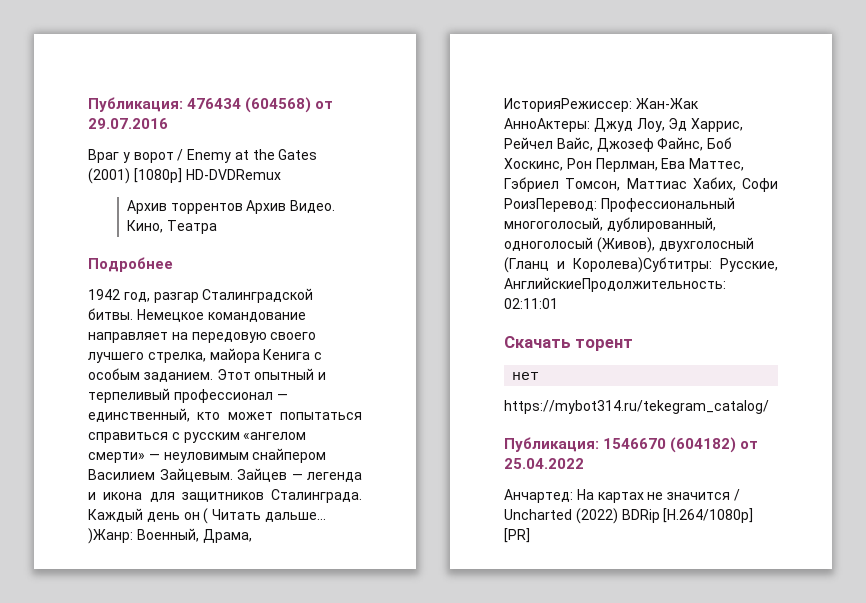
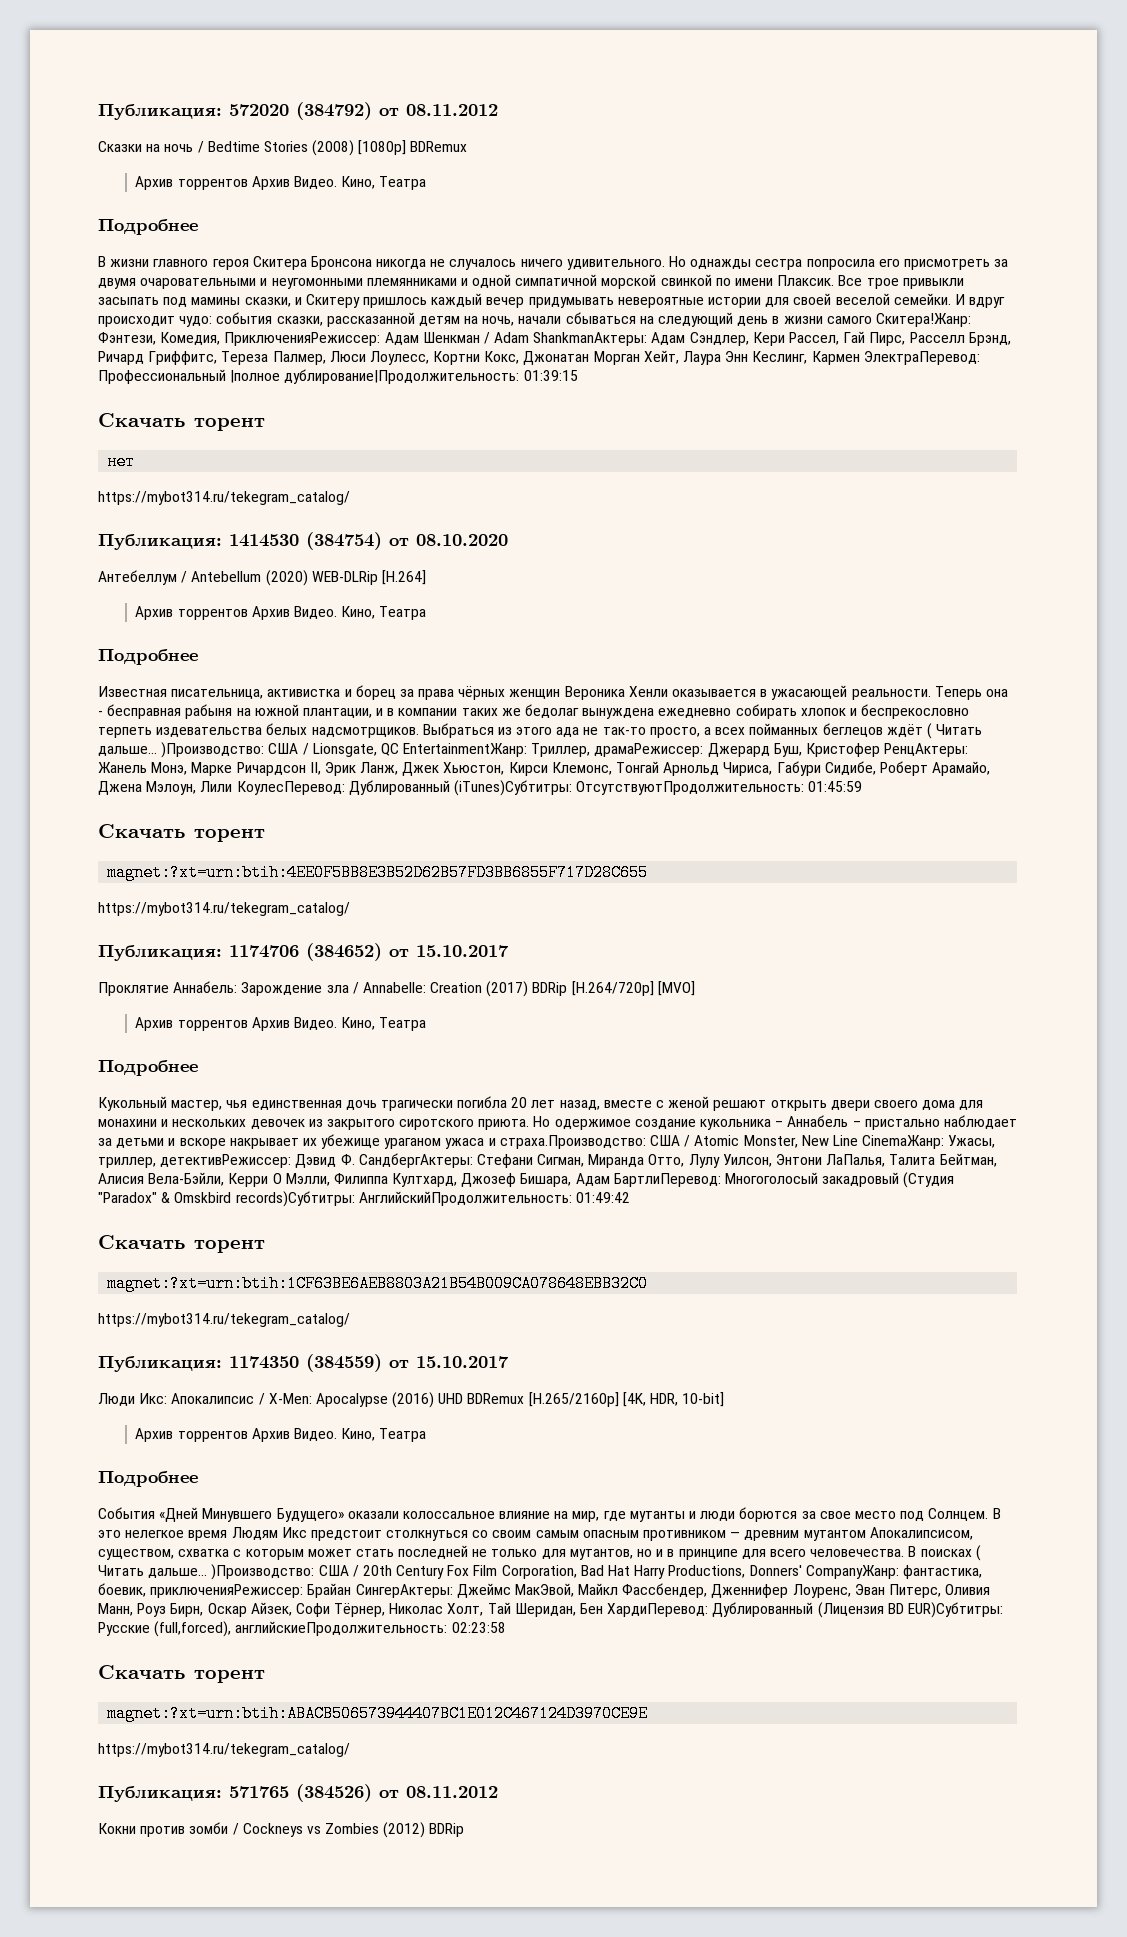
[88,97,334,113] [88,118,168,129] [88,149,318,163] [88,168,281,184] [126,200,336,214] [126,220,217,234] [88,257,173,272] [88,288,314,303] [88,308,306,322] [88,332,317,343] [88,348,323,363] [88,368,327,382] [88,388,288,403] [88,408,362,422] [88,432,307,443] [88,448,327,463] [88,468,362,482] [88,489,362,503] [88,508,326,524] [88,528,252,544] [504,98,699,112] [504,118,744,132] [504,137,733,152] [504,158,745,172] [504,177,778,192] [504,197,735,212] [504,217,716,232] [504,237,754,253] [504,257,778,273] [504,277,726,292] [504,298,558,309] Публикация: 476434 (604568) от 29.07.2016 // Враг у ворот / Enemy at the Gates (2001) [1080p] HD-DVDRemux // Архив торрентов Архив Видео. Кино, Театра // Подробнее // 1942 год, разгар Сталинградской битвы. Немецкое командование направляет на передовую своего лучшего стрелка, майора Кенига с особым заданием. Этот опытный и терпеливый профессионал — единственный, кто может попытаться справиться с русским «ангелом смерти» — неуловимым снайпером Василием Зайцевым. Зайцев — легенда и икона для защитников Сталинграда. Каждый день он ( Читать дальше... )Жанр: Военный, Драма, ИсторияРежиссер: Жан-Жак АнноАктеры: Джуд Лоу, Эд Харрис, Рейчел Вайс, Джозеф Файнc, Боб Хоскинс, Рон Перлман, Ева Маттес, Гэбриел Томсон, Маттиас Хабих, Софи РоизПеревод: Профессиональный многоголосый, дублированный, одноголосый (Живов), двухголосный (Гланц и Королева)Субтитры: Русские, АнглийскиеПродолжительность: 02:11:01 -> [98,102,498,120] [98,140,468,156] [135,176,427,190] [98,219,198,235] [98,256,1009,270] [98,274,964,289] [98,293,1006,308] [98,312,971,327] [98,331,1011,346] [98,350,980,365] [98,369,578,384] Публикация: 572020 (384792) от 08.11.2012 // Сказки на ночь / Bedtime Stories (2008) [1080p] BDRemux // Архив торрентов Архив Видео. Кино, Театра // Подробнее // В жизни главного героя Скитера Бронсона никогда не случалось ничего удивительного. Но однажды сестра попросила его присмотреть за двумя очаровательными и неугомонными племянниками и одной симпатичной морской свинкой по имени Плаксик. Все трое привыкли засыпать под мамины сказки, и Скитеру пришлось каждый вечер придумывать невероятные истории для своей веселой семейки. И вдруг происходит чудо: события сказки, рассказанной детям на ночь, начали сбываться на следующий день в жизни самого Скитера!Жанр: Фэнтези, Комедия, ПриключенияРежиссер: Адам Шенкман / Adam ShankmanАктеры: Адам Сэндлер, Кери Рассел, Гай Пирс, Расселл Брэнд, Ричард Гриффитс, Тереза Палмер, Люси Лоулесс, Кортни Кокс, Джонатан Морган Хейт, Лаура Энн Кеслинг, Кармен ЭлектраПеревод: Профессиональный |полное дублирование|Продолжительность: 01:39:15
[603,437,759,453] [504,458,584,469] [504,489,740,503] [504,508,754,524] [504,528,530,543] 1546670 (604182) от 25.04.2022 // Анчартед: На картах не значится / Uncharted (2022) BDRip [H.264/1080p] [PR] -> [229,532,508,550] [98,570,426,586] [135,606,427,620] [98,649,198,665] [98,685,1008,700] [98,704,970,719] [98,723,983,739] [98,742,969,758] [98,761,991,776] [98,780,863,796] [98,824,265,842] [107,864,649,881] [98,902,350,916] [98,943,509,961] [98,981,695,997] [135,1017,427,1031] [98,1060,198,1076] [98,1096,984,1111] [98,1115,1017,1130] [98,1134,996,1149] [98,1153,997,1168] [98,1172,955,1188] [98,1191,630,1207] [98,1235,265,1253] [107,1275,649,1292] [98,1313,350,1327] [98,1354,509,1372] [98,1392,725,1408] [135,1428,427,1442] [98,1471,198,1487] [98,1507,1001,1522] [98,1527,973,1541] [98,1545,981,1561] [98,1564,982,1580] [98,1583,991,1598] [98,1602,1003,1618] [98,1621,506,1637] [98,1665,265,1683] [107,1705,649,1722] [98,1743,350,1757] [98,1784,498,1802] [98,1822,465,1838] 1414530 (384754) от 08.10.2020 // Антебеллум / Antebellum (2020) WEB-DLRip [H.264] // Архив торрентов Архив Видео. Кино, Театра // Подробнее // Известная писательница, активистка и борец за права чёрных женщин Вероника Хенли оказывается в ужасающей реальности. Теперь она - бесправная рабыня на южной плантации, и в компании таких же бедолаг вынуждена ежедневно собирать хлопок и беспрекословно терпеть издевательства белых надсмотрщиков. Выбраться из этого ада не так-то просто, а всех пойманных беглецов ждёт ( Читать дальше... )Производство: США / Lionsgate, QC EntertainmentЖанр: Триллер, драмаРежиссер: Джерард Буш, Кристофер РенцАктеры: Жанель Монэ, Марке Ричардсон II, Эрик Ланж, Джек Хьюстон, Кирси Клемонс, Тонгай Арнольд Чириса, Габури Сидибе, Роберт Арамайо, Джена Мэлоун, Лили КоулесПеревод: Дублированный (iTunes)Субтитры: ОтсутствуютПродолжительность: 01:45:59 // Скачать торент // magnet:?xt=urn:btih:4EE0F5BB8E3B52D62B57FD3BB6855F717D28C655 // https://mybot314.ru/tekegram_catalog/ // Публикация: 1174706 (384652) от 15.10.2017 // Проклятие Аннабель: Зарождение зла / Annabelle: Creation (2017) BDRip [H.264/720p] [MVO] // Архив торрентов Архив Видео. Кино, Театра // Подробнее // Кукольный мастер, чья единственная дочь трагически погибла 20 лет назад, вместе с женой решают открыть двери своего дома для монахини и нескольких девочек из закрытого сиротского приюта. Но одержимое создание кукольника – Аннабель – пристально наблюдает за детьми и вскоре накрывает их убежище ураганом ужаса и страха.Производство: США / Atomic Monster, New Line CinemaЖанр: Ужасы, триллер, детективРежиссер: Дэвид Ф. СандбергАктеры: Стефани Сигман, Миранда Отто, Лулу Уилсон, Энтони ЛаПалья, Талита Бейтман, Алисия Вела-Бэйли, Керри О Мэлли, Филиппа Култхард, Джозеф Бишара, Адам БартлиПеревод: Многоголосый закадровый (Студия "Paradox" & Omskbird records)Субтитры: АнглийскийПродолжительность: 01:49:42 // Скачать торент // magnet:?xt=urn:btih:1CF63BE6AEB8803A21B54B009CA078648EBB32C0 // https://mybot314.ru/tekegram_catalog/ // Публикация: 1174350 (384559) от 15.10.2017 // Люди Икс: Апокалипсис / X-Men: Apocalypse (2016) UHD BDRemux [H.265/2160p] [4K, HDR, 10-bit] // Архив торрентов Архив Видео. Кино, Театра // Подробнее // События «Дней Минувшего Будущего» оказали колоссальное влияние на мир, где мутанты и люди борются за свое место под Солнцем. В это нелегкое время Людям Икс предстоит столкнуться со своим самым опасным противником — древним мутантом Апокалипсисом, существом, схватка с которым может стать последней не только для мутантов, но и в принципе для всего человечества. В поисках ( Читать дальше... )Производство: США / 20th Century Fox Film Corporation, Bad Hat Harry Productions, Donners' CompanyЖанр: фантастика, боевик, приключенияРежиссер: Брайан СингерАктеры: Джеймс МакЭвой, Майкл Фассбендер, Дженнифер Лоуренс, Эван Питерс, Оливия Манн, Роуз Бирн, Оскар Айзек, Софи Тёрнер, Николас Холт, Тай Шеридан, Бен ХардиПеревод: Дублированный (Лицензия BD EUR)Субтитры: Русские (full,forced), английскиеПродолжительность: 02:23:58 // Скачать торент // magnet:?xt=urn:btih:ABACB506573944407BC1E012C467124D3970CE9E // https://mybot314.ru/tekegram_catalog/ // Публикация: 571765 (384526) от 08.11.2012 // Кокни против зомби / Cockneys vs Zombies (2012) BDRip

